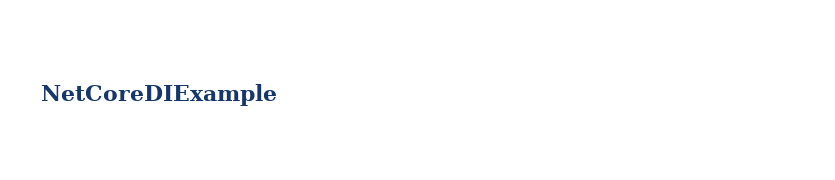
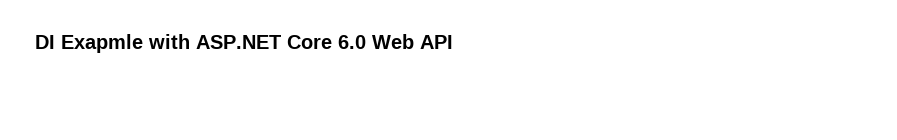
[41,84,277,106] NetCoreDIExample -> [35,34,453,53] DI Exapmle with ASP.NET Core 6.0 Web API

